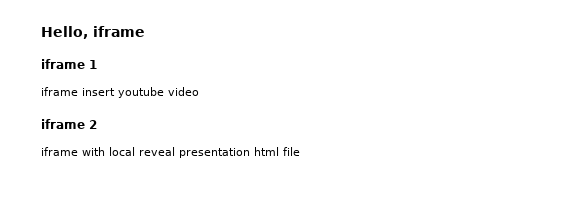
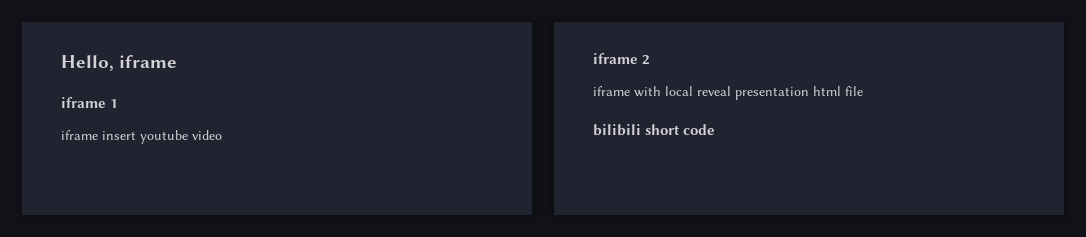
(300, 151) none -> [593,124,716,136] // bilibili short code

